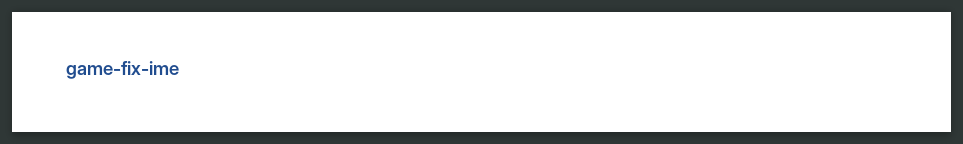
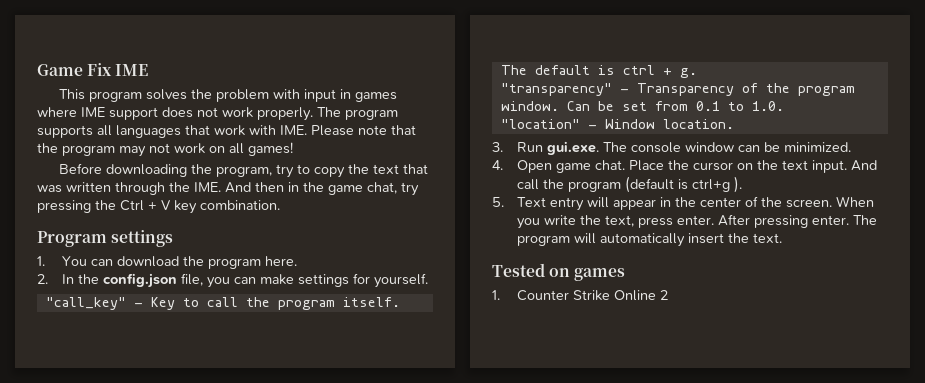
[66,61,179,79] game-fix-ime -> [37,63,149,76] [59,89,398,102] [37,107,398,121] [37,125,416,138] [37,142,293,157] [59,163,429,178] [37,182,419,196] [37,200,280,214] [37,230,174,247] [37,256,297,269] [37,273,428,288] [45,297,400,310] [500,65,697,78] [500,83,855,96] [500,101,784,111] [500,119,734,129] [492,141,851,155] [492,160,877,173] [516,176,742,193] [492,196,874,211] [516,214,877,229] [516,233,782,247] [492,263,626,281] [492,290,668,301] Game Fix IME // This program solves the problem with input in games where IME support does not work properly. The program supports all languages that work with IME. Please note that the program may not work on all games! // Before downloading the program, try to copy the text that was written through the IME. And then in the game chat, try pressing the Ctrl + V key combination. // Program settings // 1. You can download the program here. // 2. In the config.json file, you can make settings for yourself. // "call_key" - Key to call the program itself. The default is ctrl + g. // "transparency" - Transparency of the program window. Can be set from 0.1 to 1.0. // "location" - Window location. // 3. Run gui.exe. The console window can be minimized. // 4. Open game chat. Place the cursor on the text input. And call the program (default is ctrl+g ). // 5. Text entry will appear in the center of the screen. When you write the text, press enter. After pressing enter. The program will automatically insert the text. // Tested on games // 1. Counter Strike Online 2

